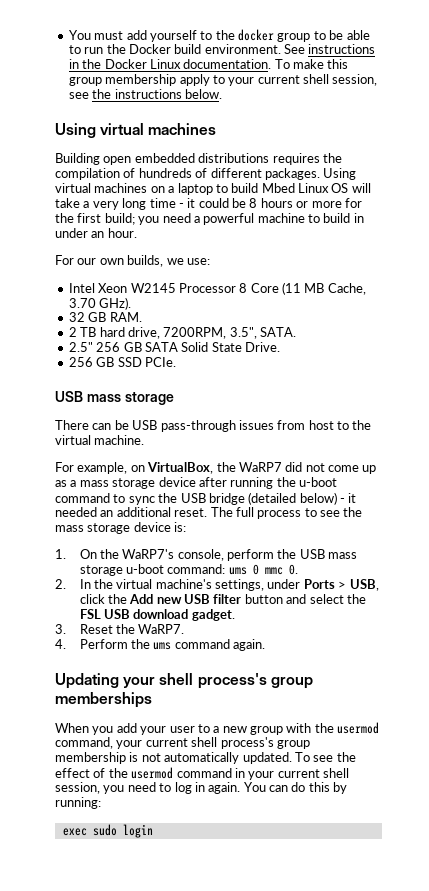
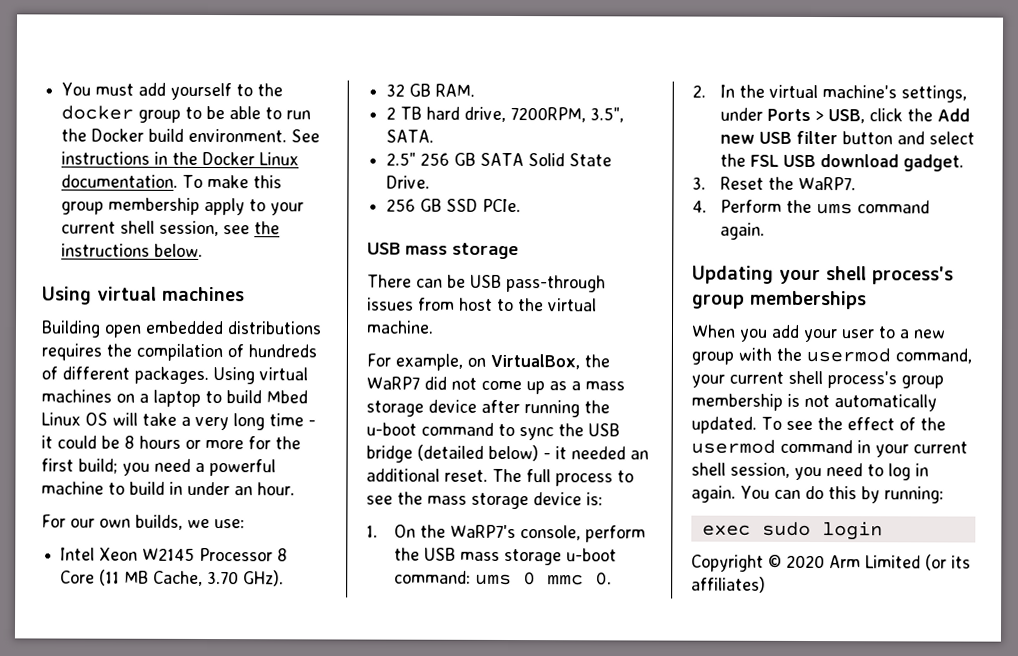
(153, 831) none -> [691,553,971,572] [691,576,766,593] // Copyright © 2020 Arm Limited (or its affiliates)

